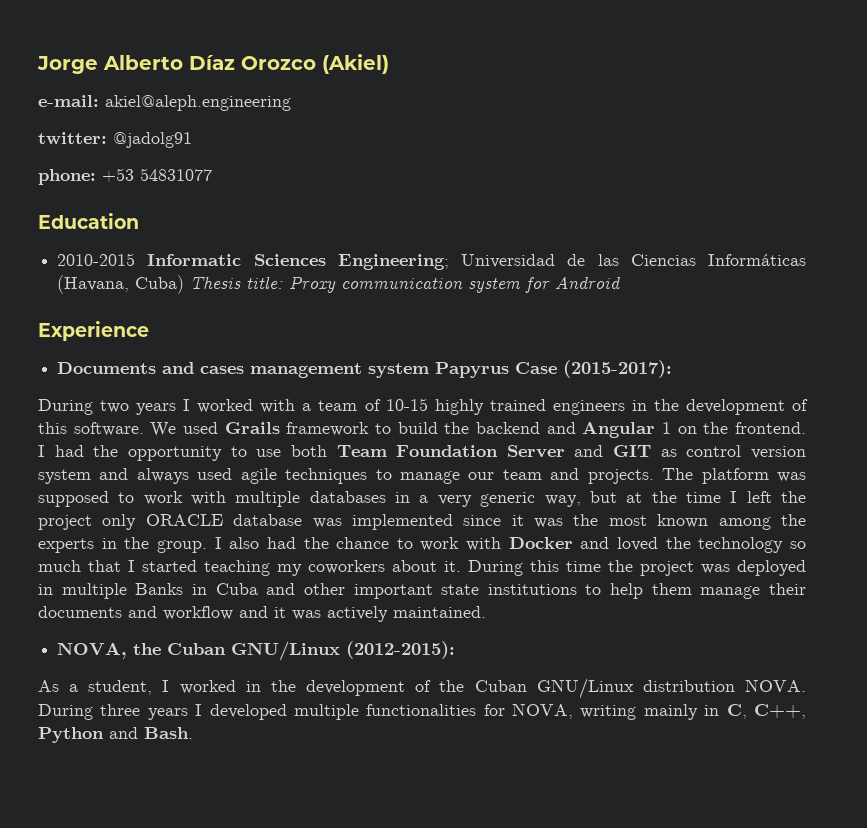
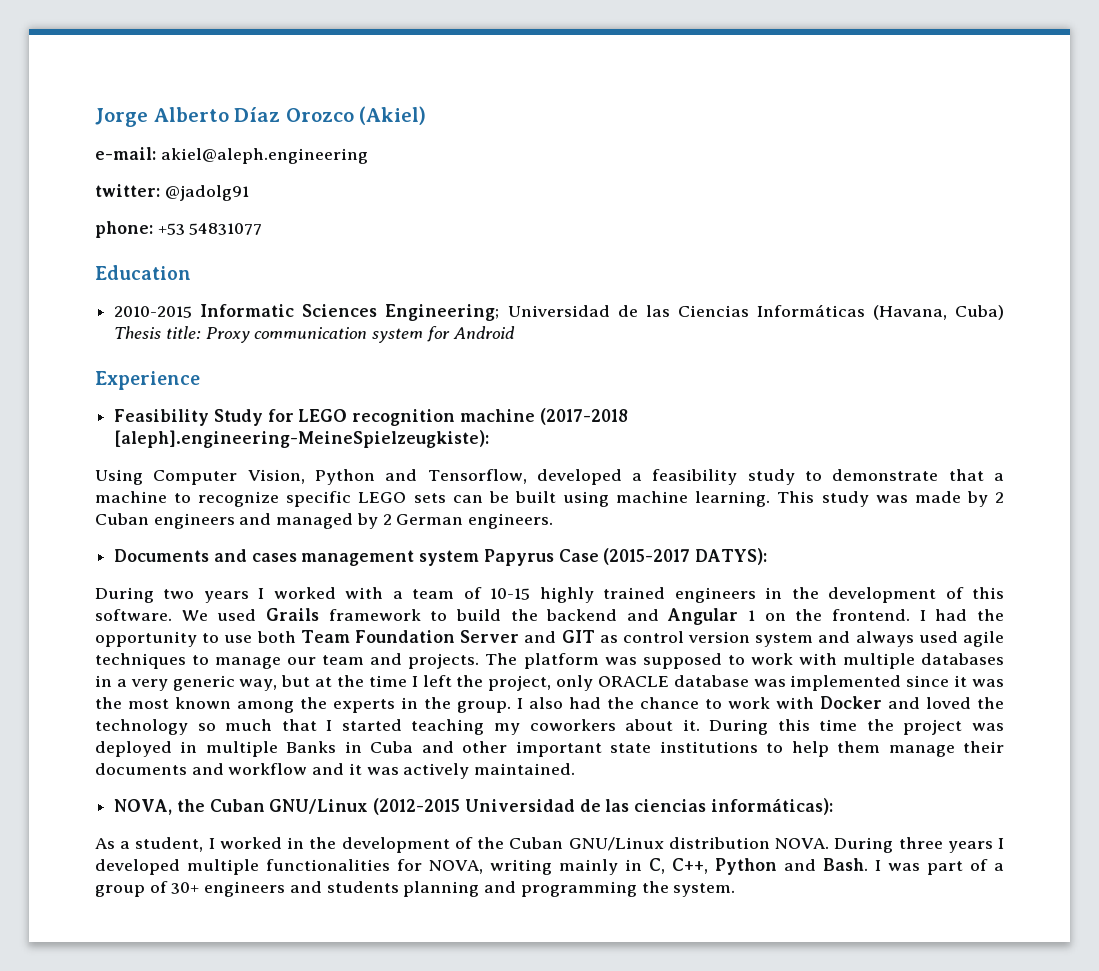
(149, 331) none -> [114,408,628,426] [114,430,490,448] [95,469,1005,485] [95,491,1005,507] [95,513,554,529] // Feasibility Study for LEGO recognition machine (2017-2018 [aleph].engineering-MeineSpielzeugkiste): // Using Computer Vision, Python and Tensorflow, developed a feasibility study to demonstrate that a machine to recognize specific LEGO sets can be built using machine learning. This study was made by 2 Cuban engineers and managed by 2 German engineers.
[563,360,673,378] (2015-2017): -> [603,548,768,565] (2015-2017 DATYS):
[38,515,92,530] project -> [488,675,552,691] project,
[346,641,456,659] (2012-2015): -> [373,798,833,815] (2012-2015 Universidad de las ciencias informáticas):
(193, 733) none -> [874,859,1005,875] [95,881,736,897] I was part of a group of 30+ engineers and students planning and programming the system.

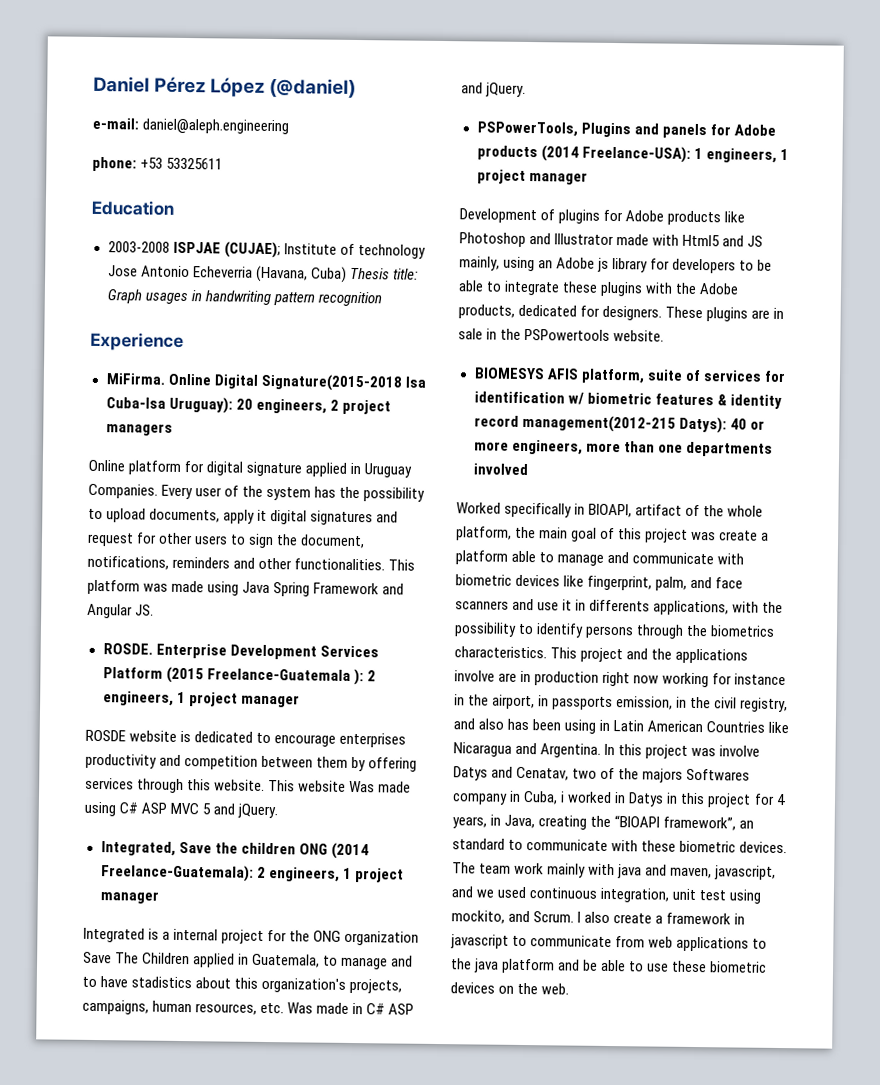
[95,106,427,127] [95,147,368,164] [95,184,249,201] Jorge Alberto Díaz Orozco (Akiel) // e-mail: akiel@aleph.engineering // twitter: @jadolg91 -> [93,75,357,98] [92,117,290,135] Daniel Pérez López (@daniel) // e-mail: daniel@aleph.engineering
[189,223,263,235] 54831077 -> [166,157,224,170] 53325611
[114,304,1005,321] [114,326,515,343] [95,371,200,390] [114,408,628,426] [114,430,490,448] [95,469,1005,485] [95,491,1005,507] [95,513,554,529] [114,548,768,566] [95,587,1005,603] [95,608,1004,625] [95,630,1004,647] [95,653,1005,669] [95,675,1005,691] [95,696,1004,713] [95,719,1004,735] [95,741,1005,757] [95,763,576,779] [114,798,833,815] [95,837,1005,853] [95,858,1005,875] [95,881,736,897] 2010-2015 Informatic Sciences Engineering; Universidad de las Ciencias Informáticas (Havana, Cuba) Thesis title: Proxy communication system for Android // Experience // Feasibility Study for LEGO recognition machine (2017-2018 [aleph].engineering-MeineSpielzeugkiste): // Using Computer Vision, Python and Tensorflow, developed a feasibility study to demonstrate that a machine to recognize specific LEGO sets can be built using machine learning. This study was made by 2 Cuban engineers and managed by 2 German engineers. // Documents and cases management system Papyrus Case (2015-2017 DATYS): // During two years I worked with a team of 10-15 highly trained engineers in the development of this software. We used Grails framework to build the backend and Angular 1 on the frontend. I had the opportunity to use both Team Foundation Server and GIT as control version system and always used agile techniques to manage our team and projects. The platform was supposed to work with multiple databases in a very generic way, but at the time I left the project, only ORACLE database was implemented since it was the most known among the experts in the group. I also had the chance to work with Docker and loved the technology so much that I started teaching my coworkers about it. During this time the project was deployed in multiple Banks in Cuba and other important state institutions to help them manage their documents and workflow and it was actively maintained. // NOVA, the Cuban GNU/Linux (2012-2015 Universidad de las ciencias informáticas): // As a student, I worked in the development of the Cuban GNU/Linux distribution NOVA. During three years I developed multiple functionalities for NOVA, writing mainly in C, C++, Python and Bash. I was part of a group of 30+ engineers and students planning and programming the system. -> [107,241,426,259] [107,265,419,283] [106,289,382,307] [90,331,184,351] [105,373,426,392] [105,396,391,415] [105,423,173,436] [88,459,413,478] [88,483,426,502] [88,508,399,526] [87,532,366,549] [87,555,416,571] [87,579,405,597] [87,603,155,619] [102,643,379,660] [102,666,376,686] [102,691,300,708] [85,729,407,748] [85,753,418,772] [85,777,412,794] [84,801,279,819] [100,841,369,860] [100,864,404,883] [99,891,159,904] [83,927,420,946] [83,951,414,970] [82,976,403,994] [82,999,415,1015] [461,82,527,97] [476,121,776,139] [476,145,789,163] [476,169,588,185] [459,208,746,226] [459,232,764,247] [459,256,773,274] [458,280,740,297] [458,304,785,322] [458,328,665,342] [473,367,786,384] [473,391,782,409] [473,414,765,434] [473,439,773,457] [472,463,528,476] [456,502,764,518] [456,526,770,543] [455,550,745,566] [455,574,744,591] [455,598,784,616] [454,622,776,639] [454,646,749,664] [454,670,787,688] [454,694,789,713] [453,718,790,734] [453,742,761,759] [453,766,751,783] [452,790,786,808] [452,814,755,831] [452,838,788,854] [452,862,777,880] [451,886,762,904] [451,910,746,925] [450,934,768,952] [451,958,768,974] [450,982,570,995] 2003-2008 ISPJAE (CUJAE); Institute of technology Jose Antonio Echeverria (Havana, Cuba) Thesis title: Graph usages in handwriting pattern recognition // Experience // MiFirma. Online Digital Signature(2015-2018 Isa Cuba-Isa Uruguay): 20 engineers, 2 project managers // Online platform for digital signature applied in Uruguay Companies. Every user of the system has the possibility to upload documents, apply it digital signatures and request for other users to sign the document, notifications, reminders and other functionalities. This platform was made using Java Spring Framework and Angular JS. // ROSDE. Enterprise Development Services Platform (2015 Freelance-Guatemala ): 2 engineers, 1 project manager // ROSDE website is dedicated to encourage enterprises productivity and competition between them by offering services through this website. This website Was made using C# ASP MVC 5 and jQuery. // Integrated, Save the children ONG (2014 Freelance-Guatemala): 2 engineers, 1 project manager // Integrated is a internal project for the ONG organization Save The Children applied in Guatemala, to manage and to have stadistics about this organization's projects, campaigns, human resources, etc. Was made in C# ASP and jQuery. // PSPowerTools, Plugins and panels for Adobe products (2014 Freelance-USA): 1 engineers, 1 project manager // Development of plugins for Adobe products like Photoshop and Illustrator made with Html5 and JS mainly, using an Adobe js library for developers to be able to integrate these plugins with the Adobe products, dedicated for designers. These plugins are in sale in the PSPowertools website. // BIOMESYS AFIS platform, suite of services for identification w/ biometric features & identity record management(2012-215 Datys): 40 or more engineers, more than one departments involved // Worked specifically in BIOAPI, artifact of the whole platform, the main goal of this project was create a platform able to manage and communicate with biometric devices like fingerprint, palm, and face scanners and use it in differents applications, with the possibility to identify persons through the biometrics characteristics. This project and the applications involve are in production right now working for instance in the airport, in passports emission, in the civil registry, and also has been using in Latin American Countries like Nicaragua and Argentina. In this project was involve Datys and Cenatav, two of the majors Softwares company in Cuba, i worked in Datys in this project for 4 years, in Java, creating the “BIOAPI framework”, an standard to communicate with these biometric devices. The team work mainly with java and maven, javascript, and we used continuous integration, unit test using mockito, and Scrum. I also create a framework in javascript to communicate from web applications to the java platform and be able to use these biometric devices on the web.

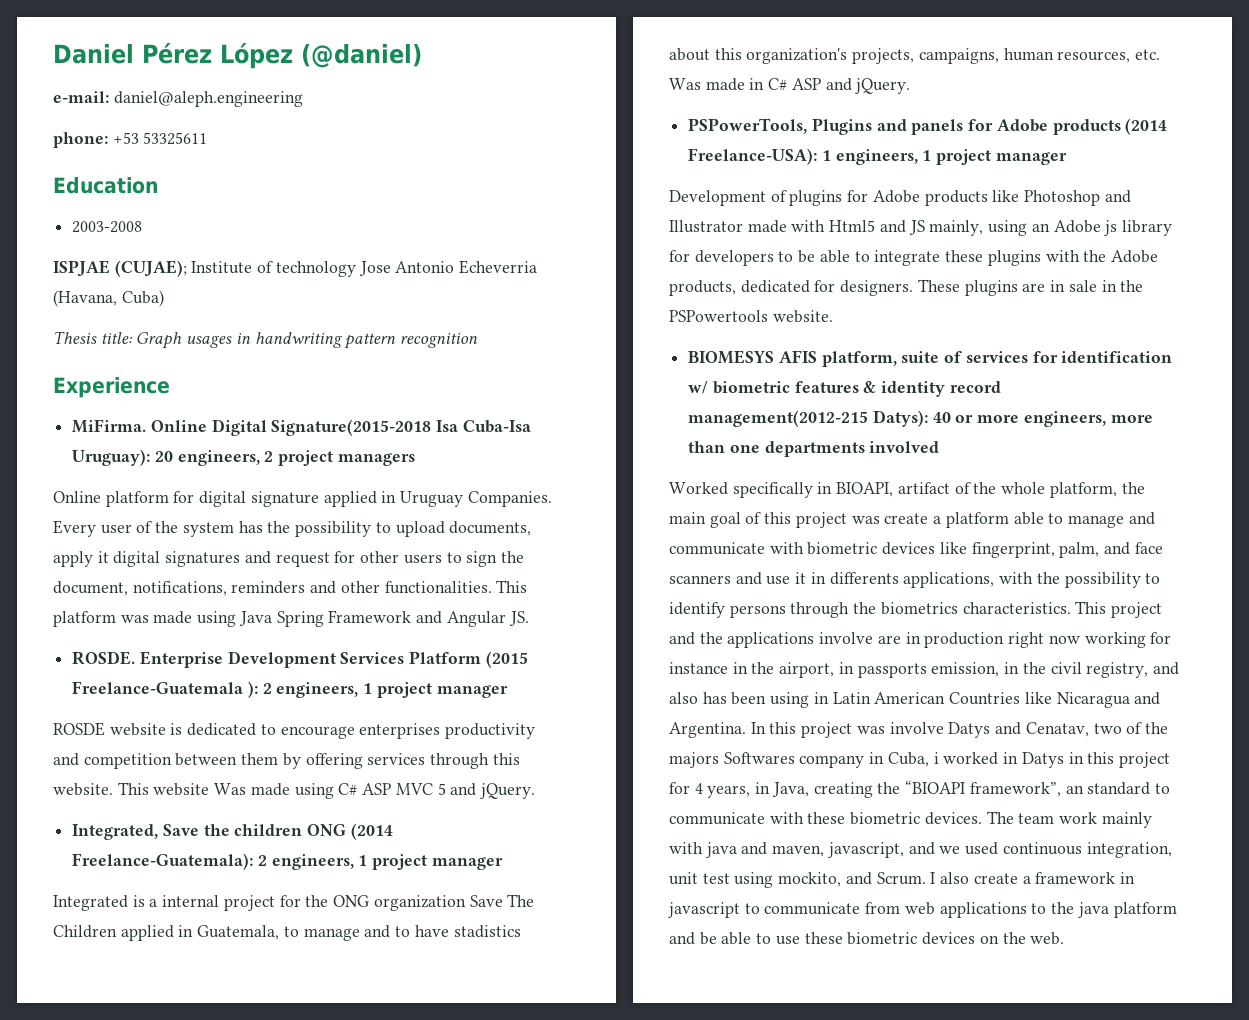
(170, 247) none -> (143, 227) //
(347, 274) none -> (164, 298) //

